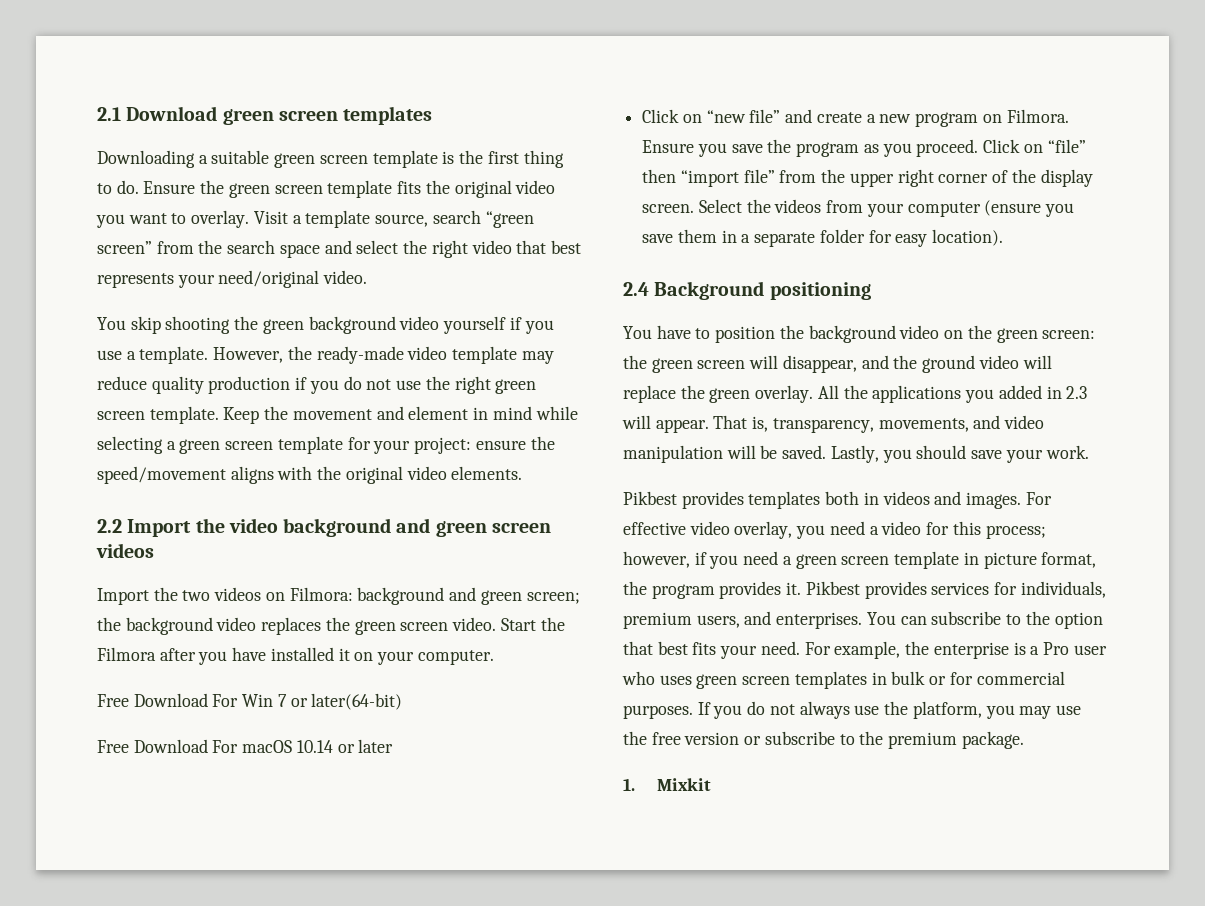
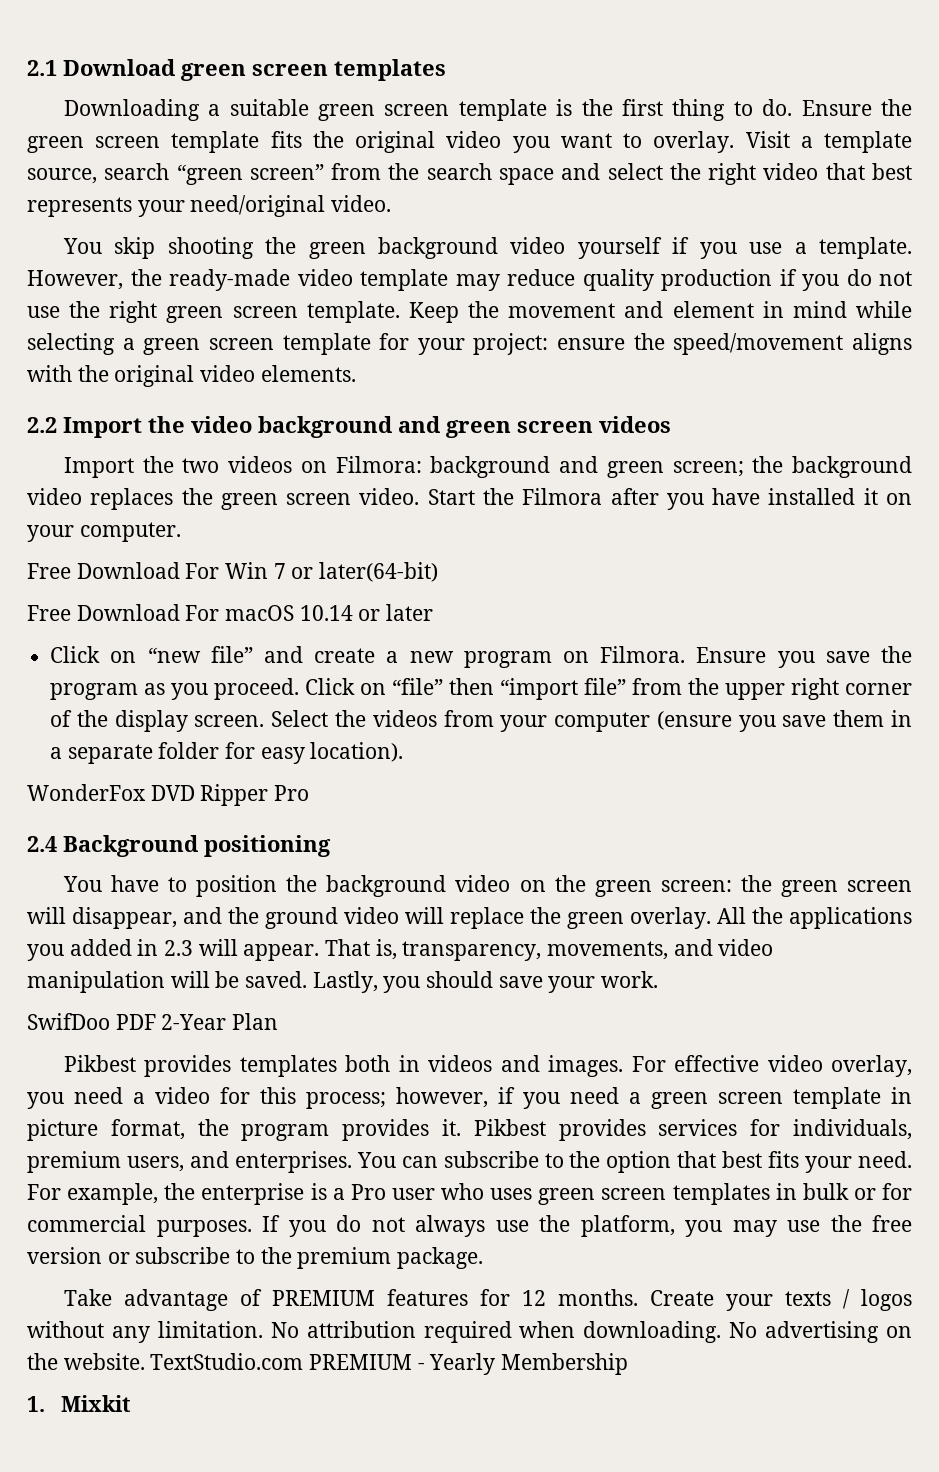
(1004, 237) none -> [27,784,310,806] // WonderFox DVD Ripper Pro
(1089, 452) none -> [27,1013,279,1030] // SwifDoo PDF 2-Year Plan
(1024, 740) none -> [63,1289,913,1311] [27,1321,912,1343] [27,1353,629,1375] // Take advantage of PREMIUM features for 12 months. Create your texts / logos without any limitation. No attribution required when downloading. No advertising on the website. TextStudio.com PREMIUM - Yearly Membership

